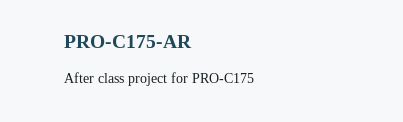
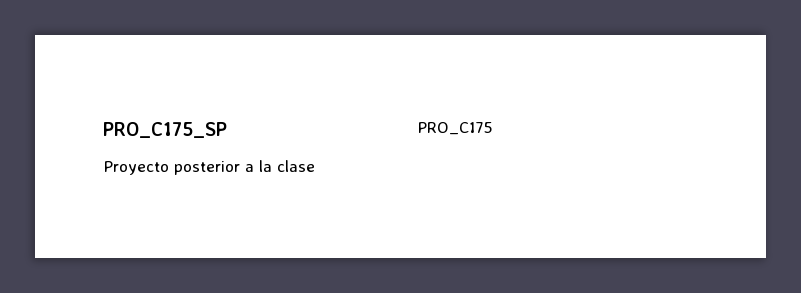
[64,35,192,48] [64,72,254,86] PRO-C175-AR // After class project for PRO-C175 -> [103,122,227,138] [103,160,315,175] [417,122,493,135] PRO_C175_SP // Proyecto posterior a la clase PRO_C175

